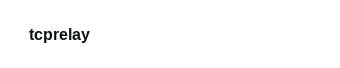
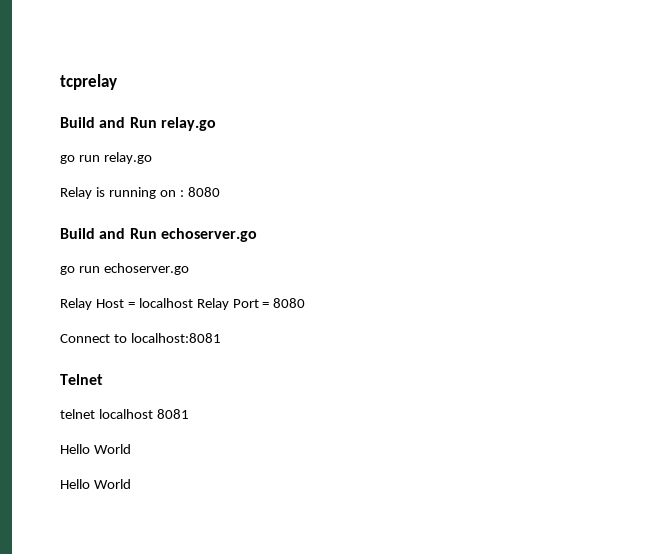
(90, 35) none -> [60,117,216,131] [60,152,152,164] [60,187,220,199] [60,228,257,242] [60,263,189,275] [60,298,306,310] [60,333,221,343] [60,374,103,385] [60,409,189,419] [60,444,131,454] [60,479,131,489] // Build and Run relay.go // go run relay.go // Relay is running on : 8080 // Build and Run echoserver.go // go run echoserver.go // Relay Host = localhost Relay Port = 8080 // Connect to localhost:8081 // Telnet // telnet localhost 8081 // Hello World // Hello World

